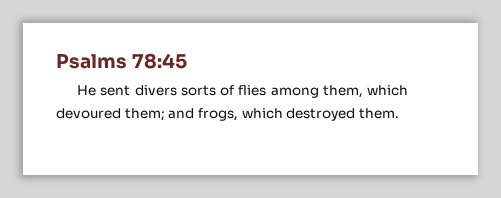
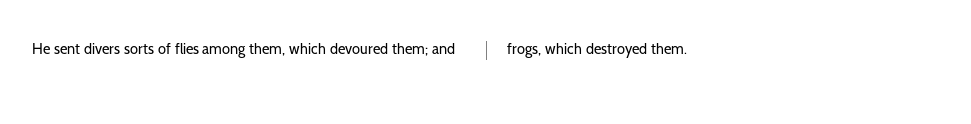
[56,53,188,69] Psalms 78:45 // -> (32, 48) none

